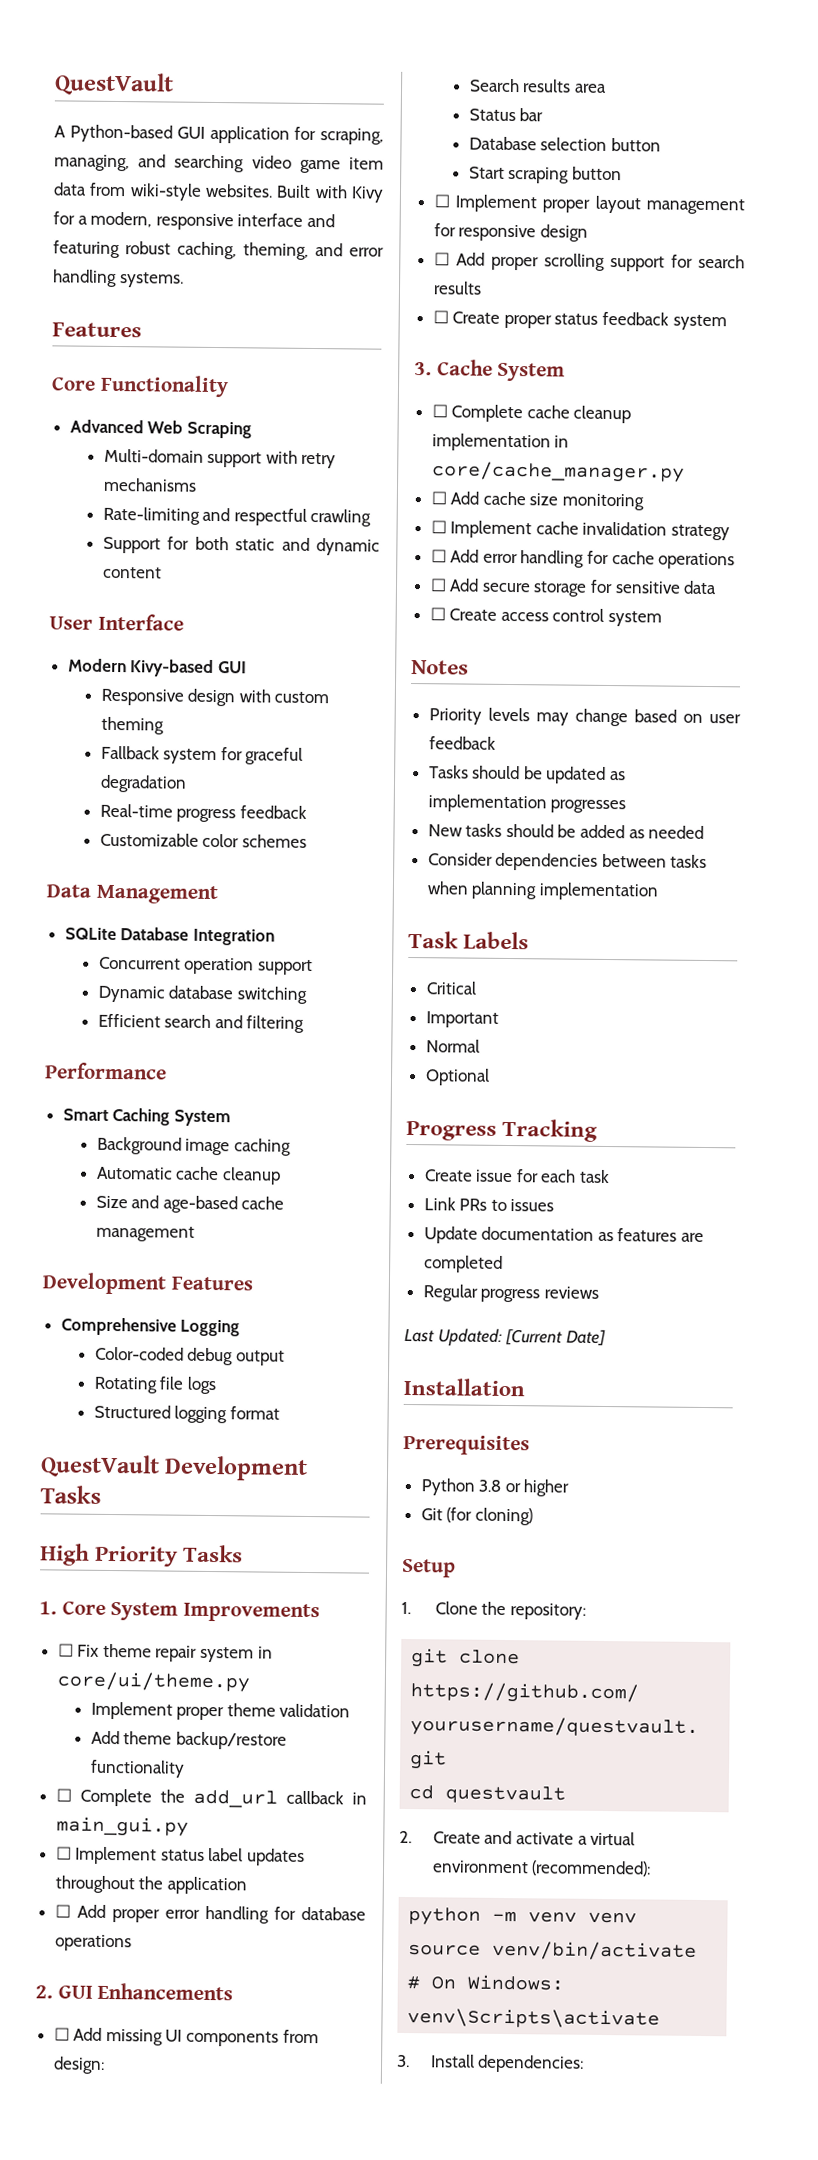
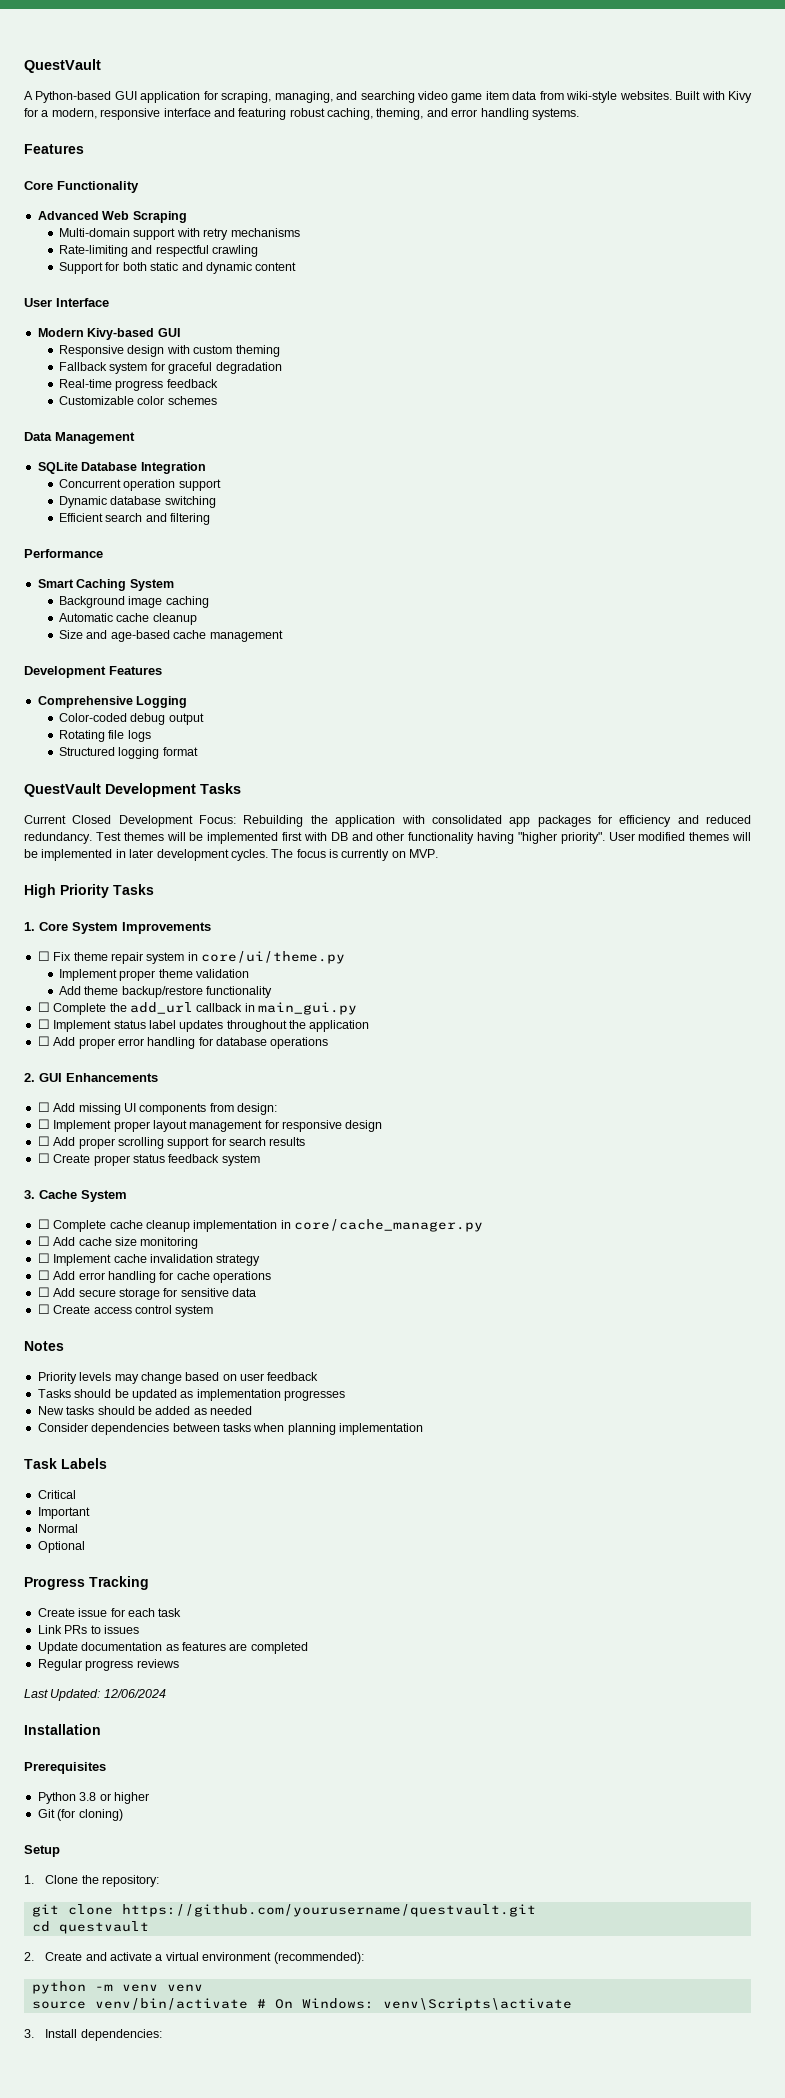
(101, 1494) none -> [24,815,751,827] [24,832,752,844] [24,849,439,861] // Current Closed Development Focus: Rebuilding the application with consolidated app packages for efficiency and reduced redundancy. Test themes will be implemented first with DB and other functionality having "higher priority". User modified themes will be implemented in later development cycles. The focus is currently on MVP.
[469,78,607,93] [468,108,544,122] [468,136,661,152] [468,166,622,184] // Search results area // Status bar // Database selection button // Start scraping button -> (277, 1109) none
[505,1328,606,1347] [Current Date] -> [103,1689,166,1698] 12/06/2024

